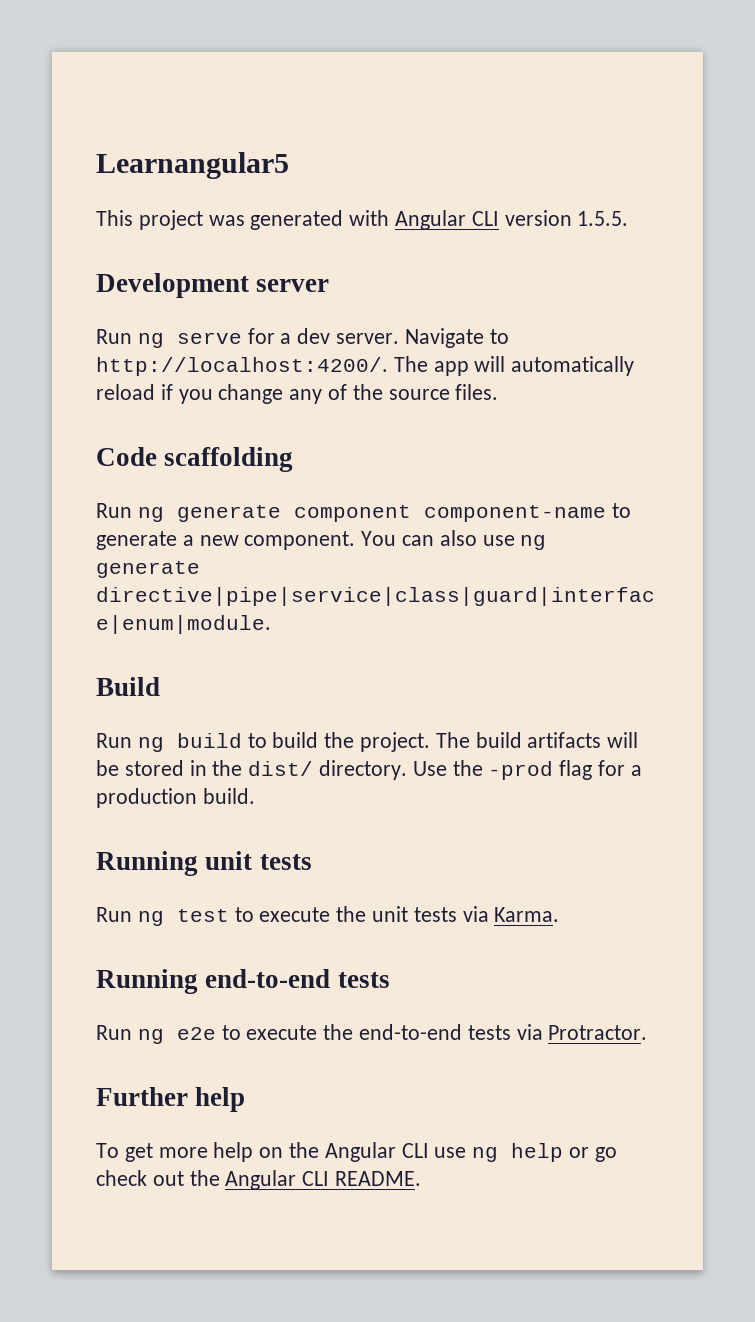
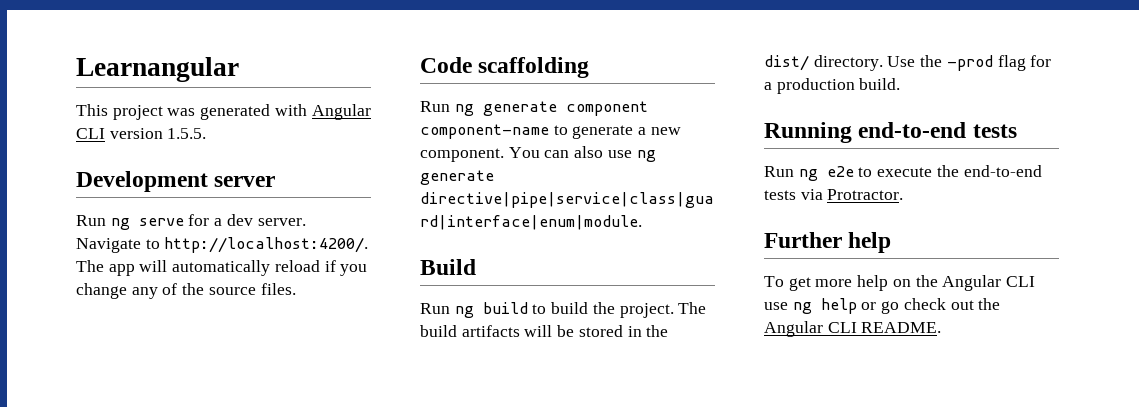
[96,152,289,179] Learnangular5 -> [76,57,239,82] Learnangular
[96,851,312,876] [96,906,560,926] // Running unit tests // Run ng test to execute the unit tests via Karma. -> (901, 84) none

